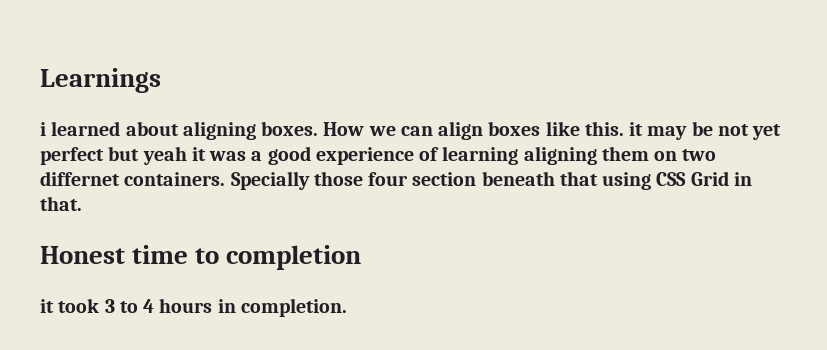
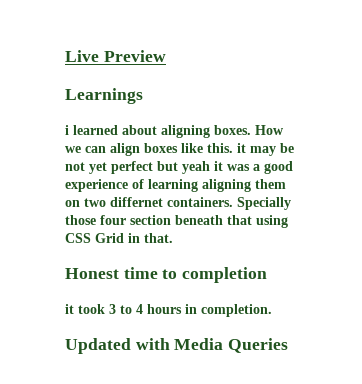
(40, 80) none -> [65,50,166,62] Live Preview //
(347, 307) none -> [65,338,289,354] // Updated with Media Queries

